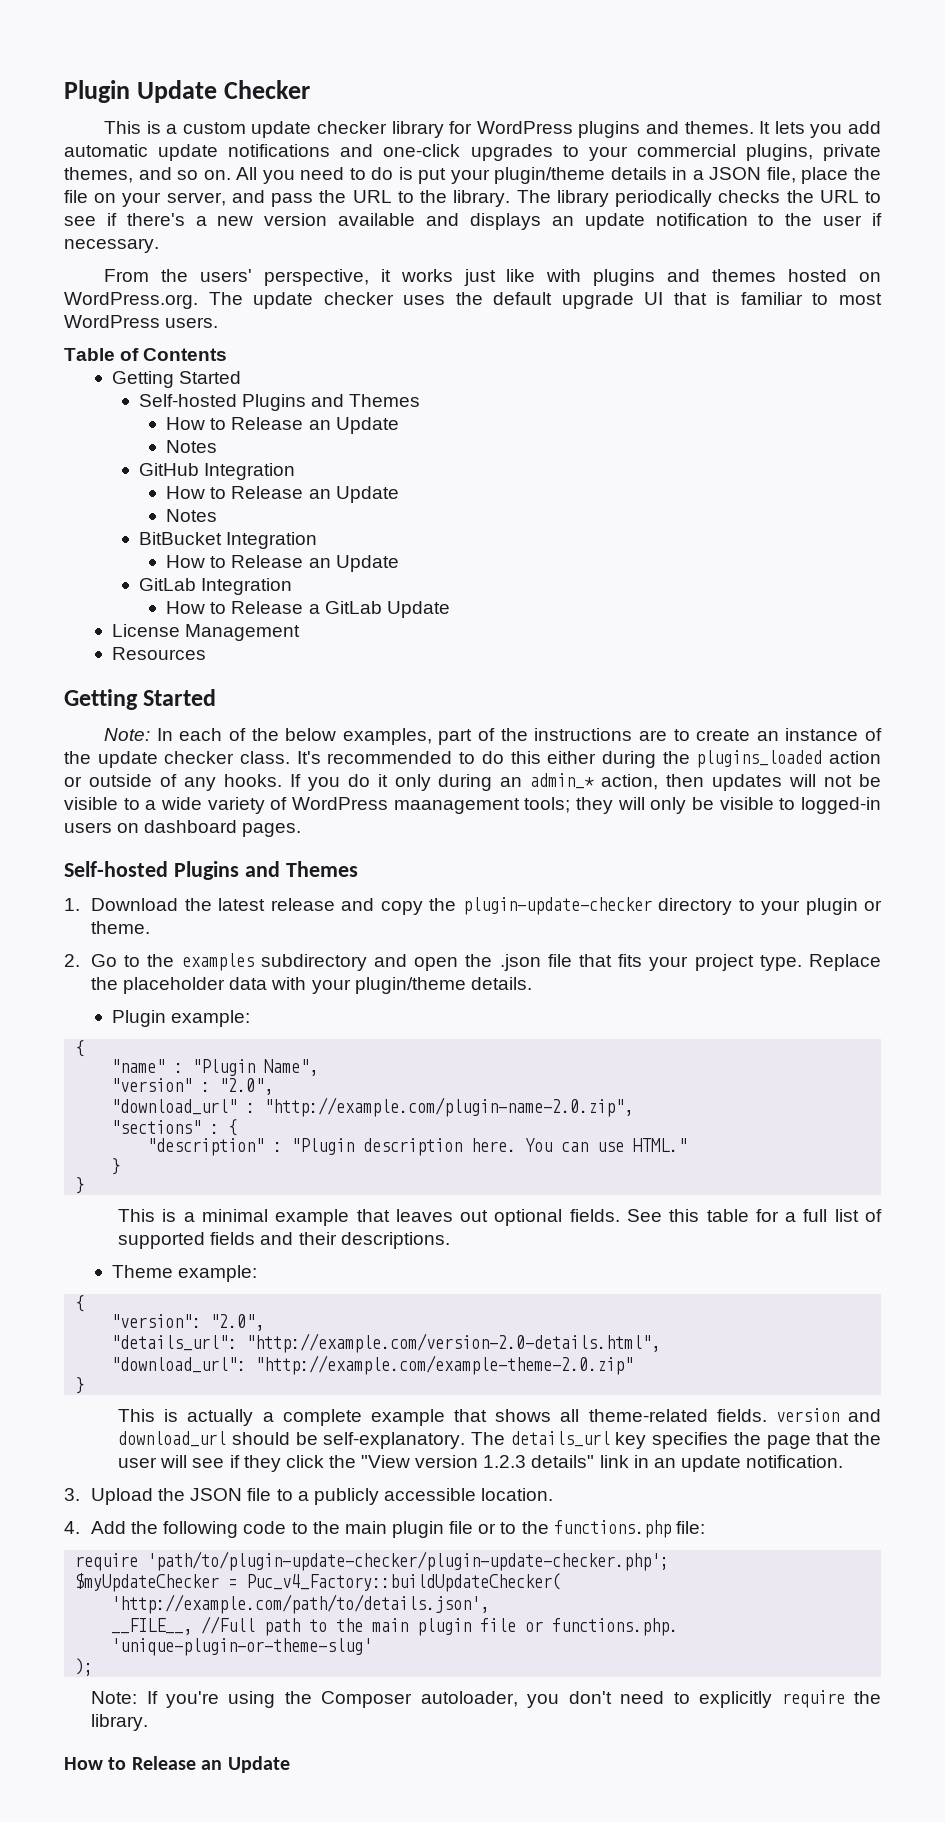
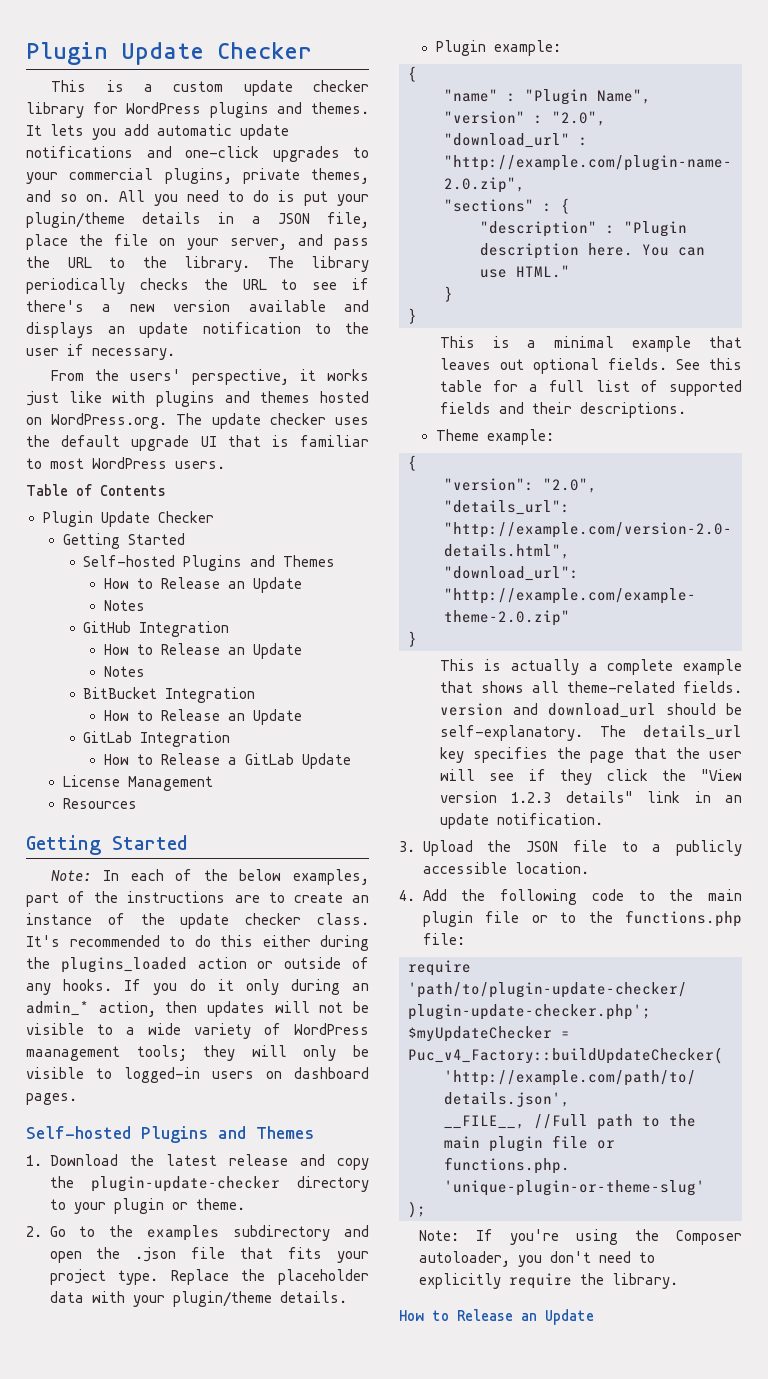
(228, 354) none -> [42,511,214,527] // Plugin Update Checker

